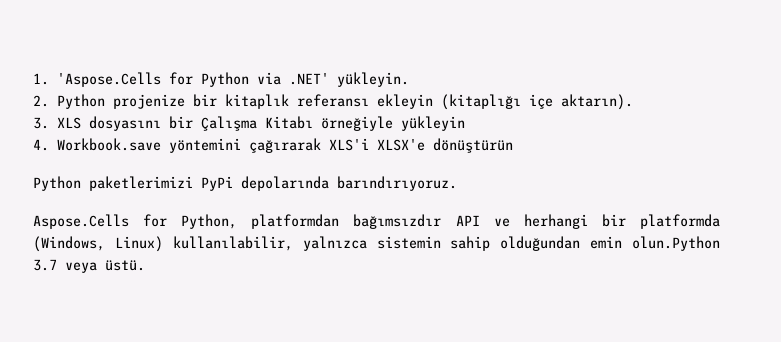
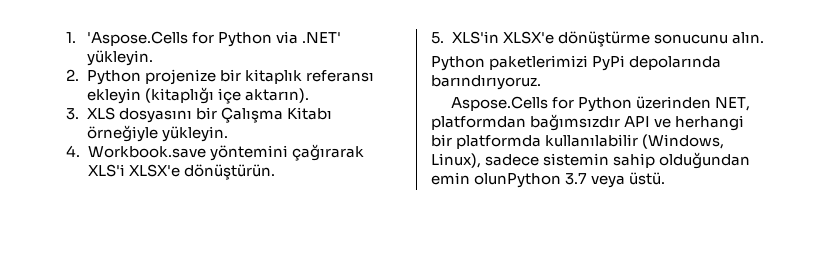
[401,116,466,131] yükleyin -> [161,126,228,142] yükleyin.
[433,138,514,153] dönüştürün -> [183,164,275,180] [431,31,764,47] dönüştürün. // 5. XLS'in XLSX'e dönüştürme sonucunu alın.
[181,214,238,229] Python, -> [577,96,750,112] Python üzerinden NET,
[33,236,367,252] (Windows, Linux) kullanılabilir, yalnızca -> [545,134,725,149] [431,153,540,168] kullanılabilir (Windows, Linux), sadece
[632,236,720,251] olun.Python -> [474,173,562,188] olunPython

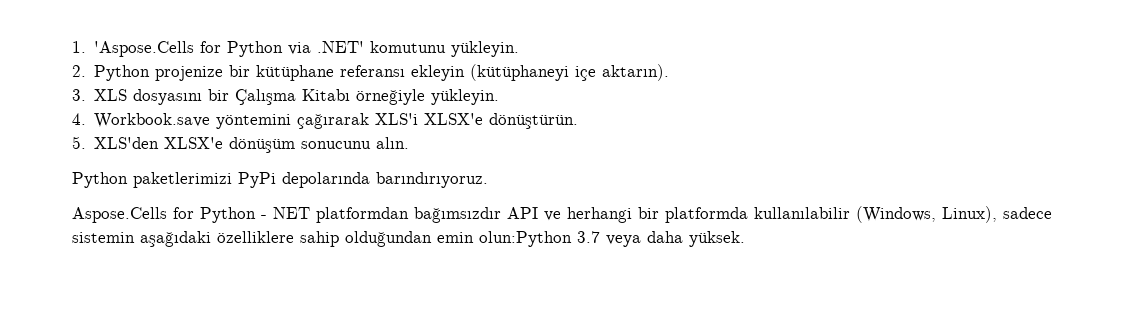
(341, 37) none -> [370,41,447,53] komutunu
[244,69,302,84] kitaplık -> [256,65,335,81] kütüphane
[144,87,214,104] (kitaplığı -> [470,64,570,81] (kütüphaneyi
[451,31,650,47] XLS'in XLSX'e dönüştürme -> [94,137,296,153] XLS'den XLSX'e dönüşüm
[635,96,750,111] üzerinden NET, -> [261,207,310,219] - NET
(610, 159) none -> [140,231,294,247] aşağıdaki özelliklere
[474,173,562,188] olunPython -> [479,231,572,247] olun:Python
[629,172,666,185] üstü. -> [647,231,745,247] daha yüksek.

